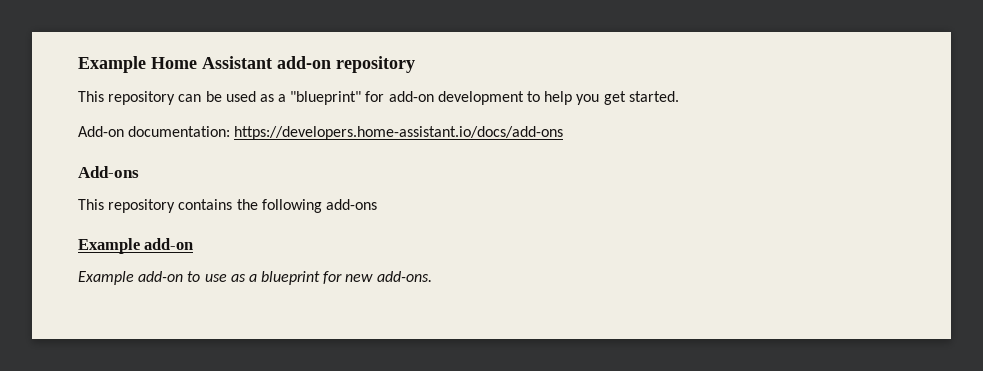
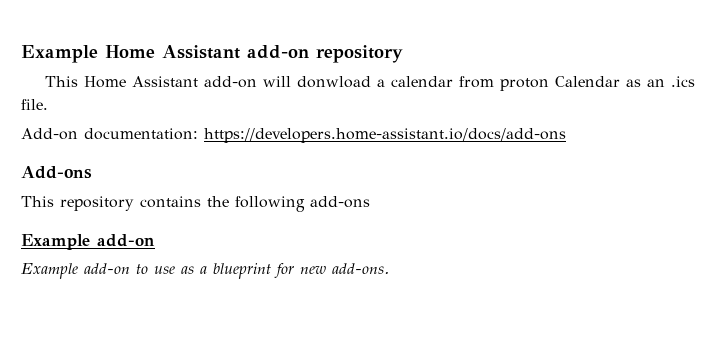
[108,91,679,105] repository can be used as a "blueprint" for add-on development to help you get started. -> [83,76,695,91] [21,99,48,110] Home Assistant add-on will donwload a calendar from proton Calendar as an .ics file.

